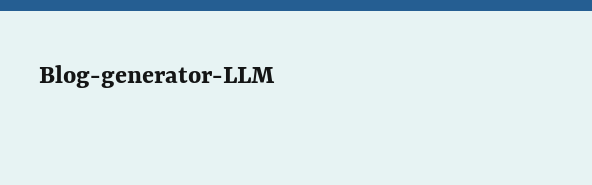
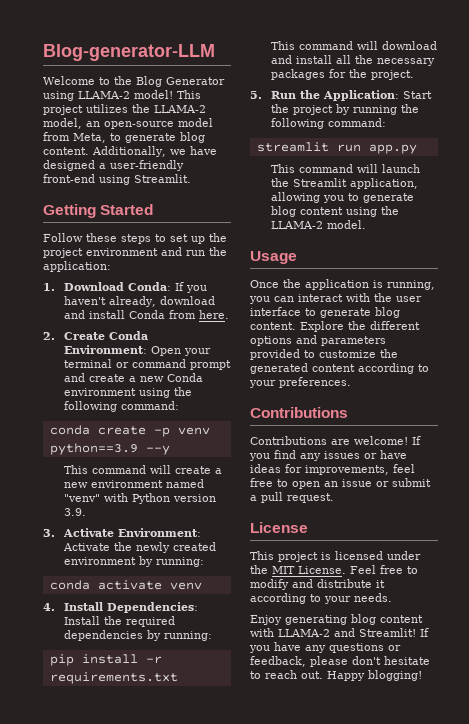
(275, 76) none -> [43,76,225,87] [43,90,201,101] [43,104,206,115] [43,118,213,129] [43,132,205,143] [43,146,217,157] [43,160,184,171] [43,174,191,185] [43,204,154,218] [43,233,227,244] [43,247,227,258] [43,261,111,272] [43,282,208,293] [64,296,216,307] [64,310,230,319] [43,331,149,340] [64,345,212,356] [64,359,232,370] [64,373,204,382] [64,387,193,398] [64,401,180,412] [49,425,210,437] [49,443,170,455] [64,465,223,474] [64,479,205,488] [64,493,217,504] [64,508,87,516] [43,528,202,537] [63,542,217,553] [64,556,205,567] [49,580,202,590] [43,602,199,613] [64,616,176,627] [64,630,213,641] [49,654,162,666] [49,672,178,684] [271,41,438,50] [271,55,436,66] [271,69,415,80] [250,90,433,101] [271,104,420,115] [271,118,387,129] [256,142,417,154] [271,164,421,173] [271,178,419,189] [271,192,415,203] [271,206,400,217] [271,220,367,229] [250,251,297,264] [250,279,435,290] [249,293,422,304] [250,307,400,318] [250,321,420,332] [250,335,386,346] [250,349,398,360] [250,363,429,374] [249,377,351,388] [250,407,348,418] [250,436,421,445] [249,450,407,461] [250,464,415,475] [250,478,431,489] [250,492,334,503] [250,522,308,533] [250,551,421,562] [250,565,418,574] [250,579,385,590] [250,593,392,604] [250,614,423,625] [250,628,429,637] [249,642,401,653] [250,656,430,667] [250,670,422,681] // Welcome to the Blog Generator using LLAMA-2 model! This project utilizes the LLAMA-2 model, an open-source model from Meta, to generate blog content. Additionally, we have designed a user-friendly front-end using Streamlit. // Getting Started // Follow these steps to set up the project environment and run the application: // 1. Download Conda: If you haven't already, download and install Conda from here. // 2. Create Conda Environment: Open your terminal or command prompt and create a new Conda environment using the following command: // conda create -p venv python==3.9 --y // This command will create a new environment named "venv" with Python version 3.9. // 3. Activate Environment: Activate the newly created environment by running: // conda activate venv // 4. Install Dependencies: Install the required dependencies by running: // pip install -r requirements.txt // This command will download and install all the necessary packages for the project. // 5. Run the Application: Start the project by running the following command: // streamlit run app.py // This command will launch the Streamlit application, allowing you to generate blog content using the LLAMA-2 model. // Usage // Once the application is running, you can interact with the user interface to generate blog content. Explore the different options and parameters provided to customize the generated content according to your preferences. // Contributions // Contributions are welcome! If you find any issues or have ideas for improvements, feel free to open an issue or submit a pull request. // License // This project is licensed under the MIT License. Feel free to modify and distribute it according to your needs. // Enjoy generating blog content with LLAMA-2 and Streamlit! If you have any questions or feedback, please don't hesitate to reach out. Happy blogging!

